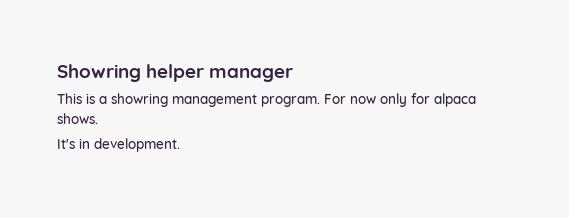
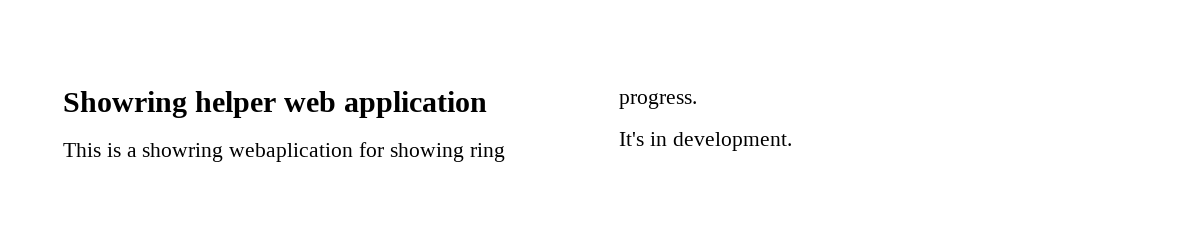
[209,68,294,82] manager -> [284,91,488,118] web application
[172,93,476,107] [57,113,98,124] management program. For now only for alpaca shows. -> [229,142,505,162] [619,93,697,109] webaplication for showing ring progress.

